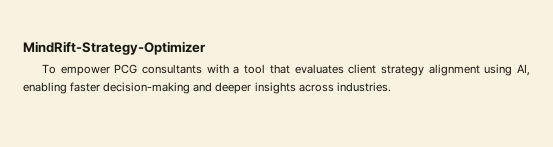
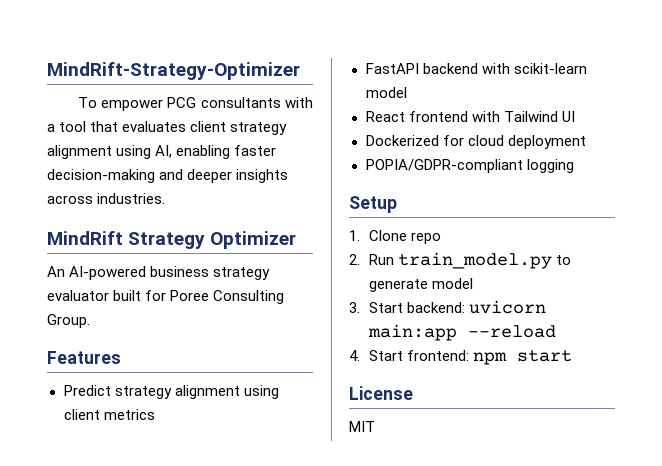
(391, 87) none -> [47,231,297,249] [47,266,271,280] [47,290,285,304] [47,314,90,328] [47,351,121,364] [63,385,279,399] [63,409,155,420] [365,63,587,74] [365,87,407,98] [365,111,575,122] [365,135,586,149] [365,159,574,173] [349,196,397,213] [349,230,442,244] [349,252,572,269] [369,278,474,292] [349,300,547,314] [368,324,557,341] [349,350,573,365] [349,386,413,400] [349,421,375,432] // MindRift Strategy Optimizer // An AI-powered business strategy evaluator built for Poree Consulting Group. // Features // Predict strategy alignment using client metrics // FastAPI backend with scikit-learn model // React frontend with Tailwind UI // Dockerized for cloud deployment // POPIA/GDPR-compliant logging // Setup // 1. Clone repo // 2. Run train_model.py to generate model // 3. Start backend: uvicorn main:app --reload // 4. Start frontend: npm start // License // MIT

